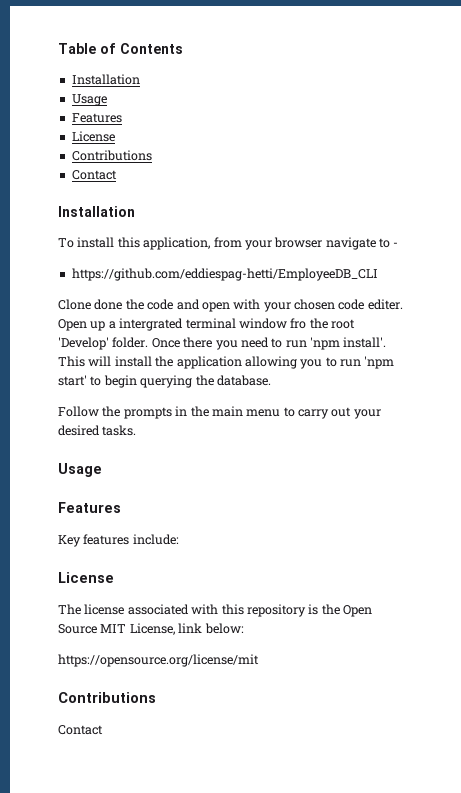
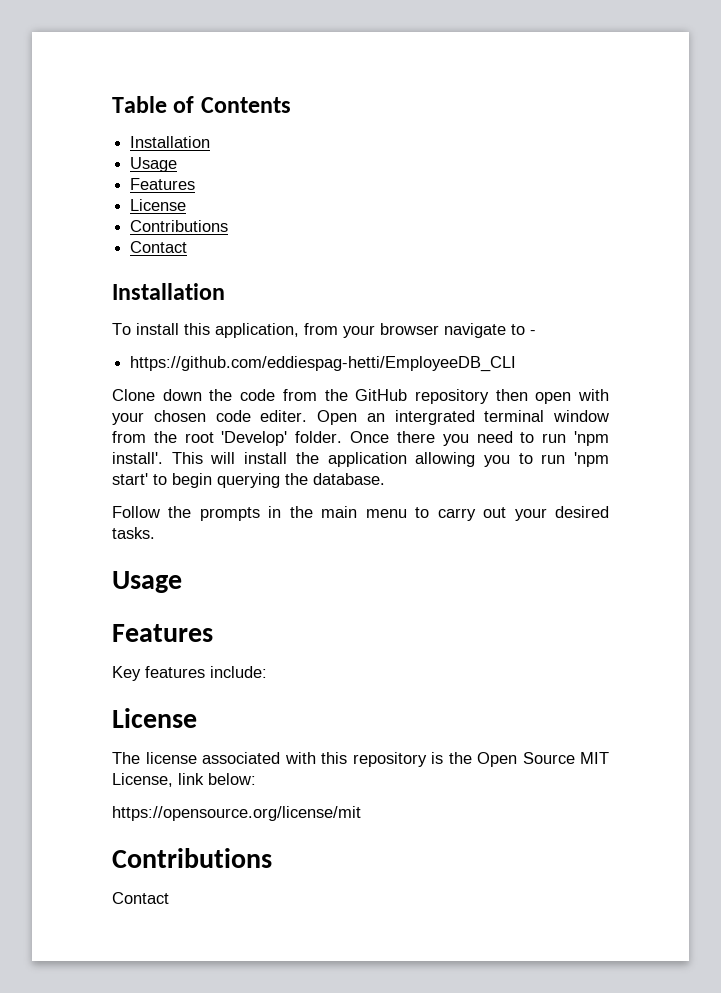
[94,299,123,310] done -> [162,389,202,401] down
[176,299,200,310] and -> [282,389,528,404] from the GitHub repository then
[90,321,116,331] up a -> [366,413,385,422] an
[290,318,307,329] fro -> [112,431,146,443] from

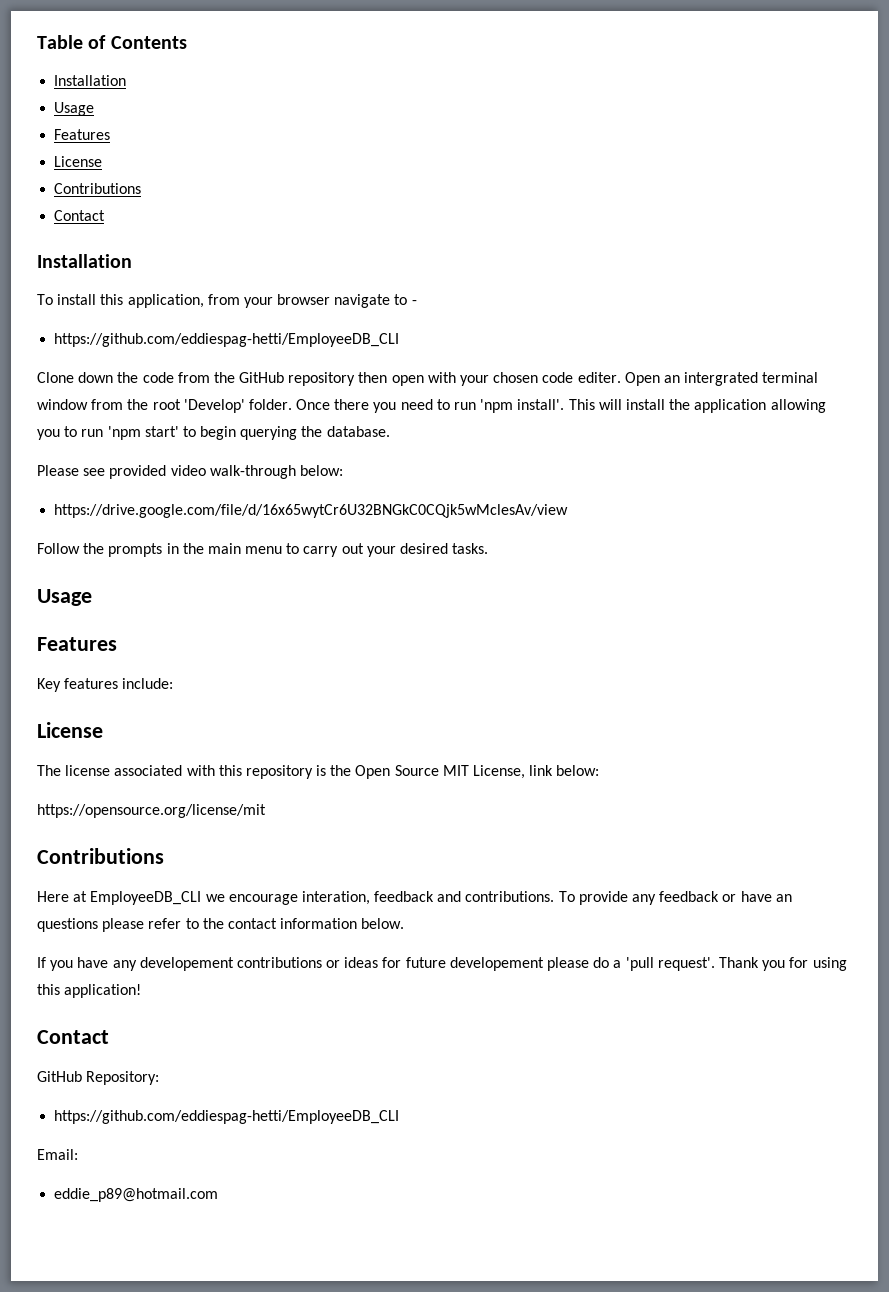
(385, 479) none -> [37,465,343,479] [54,504,569,518] // Please see provided video walk-through below: // https://drive.google.com/file/d/16x65wytCr6U32BNGkC0CQjk5wMclesAv/view
[112,892,169,904] Contact -> [37,891,792,905] [37,918,405,932] [37,957,847,971] [37,984,142,998] [37,1030,109,1044] [37,1071,160,1085] [54,1110,400,1124] [37,1149,78,1160] [54,1188,219,1202] Here at EmployeeDB_CLI we encourage interation, feedback and contributions. To provide any feedback or have an questions please refer to the contact information below. // If you have any developement contributions or ideas for future developement please do a 'pull request'. Thank you for using this application! // Contact // GitHub Repository: // https://github.com/eddiespag-hetti/EmployeeDB_CLI // Email: // eddie_p89@hotmail.com

